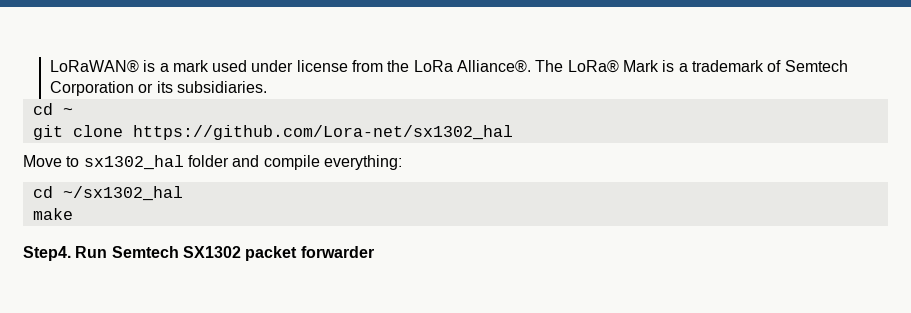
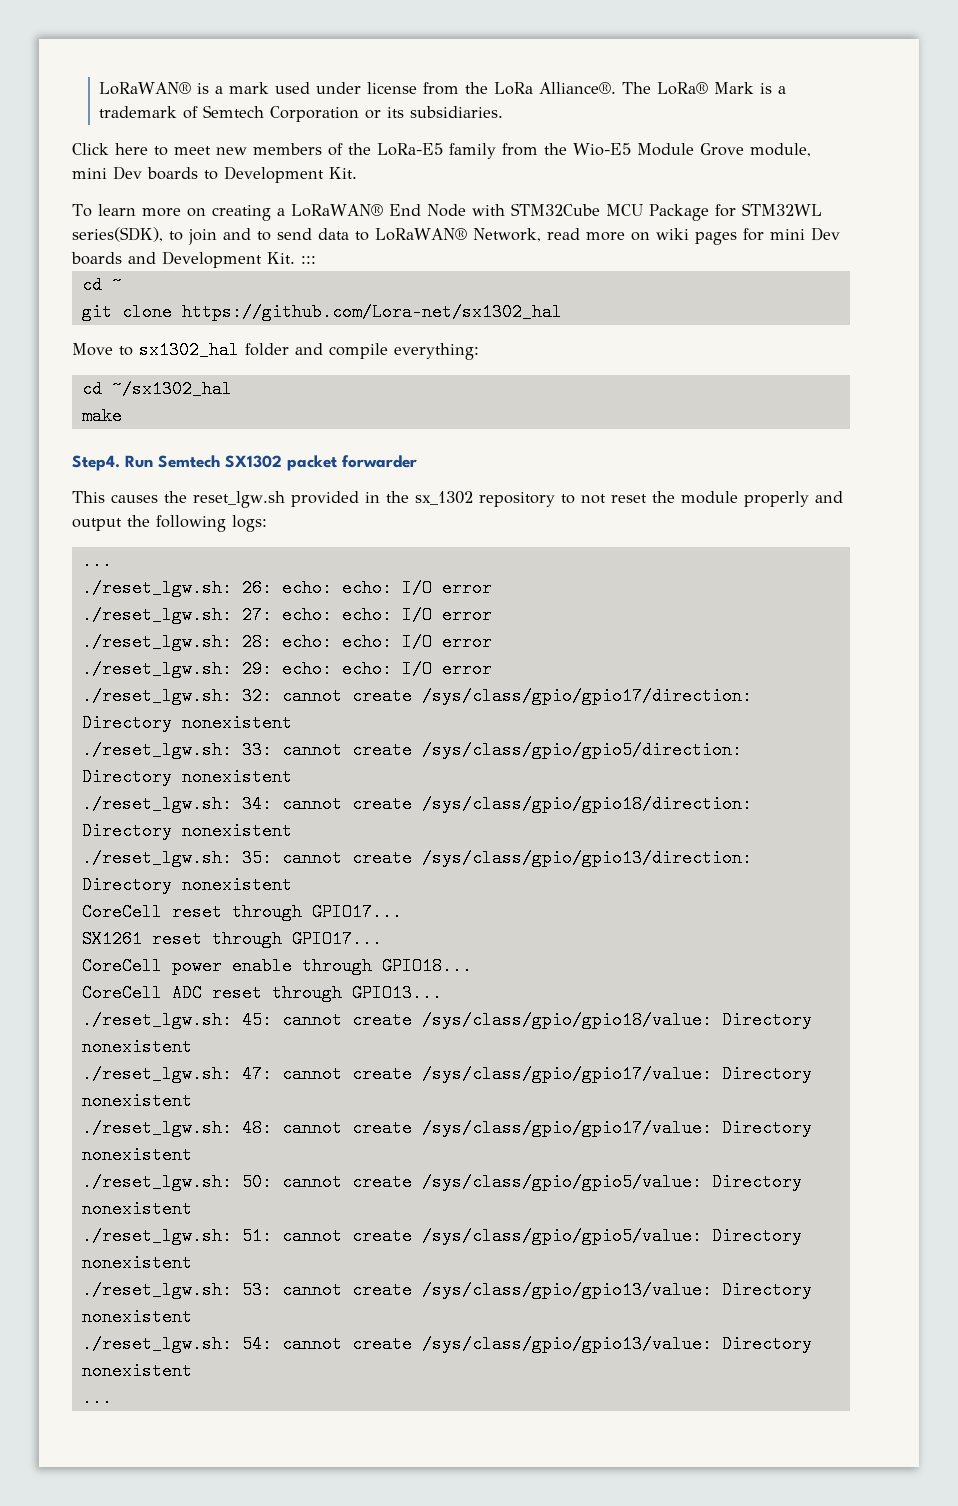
(267, 87) none -> [72,143,811,159] [72,166,357,183] [72,203,822,221] [72,227,840,245] [71,251,316,268] // Click here to meet new members of the LoRa-E5 family from the Wio-E5 Module Grove module, mini Dev boards to Development Kit. // To learn more on creating a LoRaWAN® End Node with STM32Cube MCU Package for STM32WL series(SDK), to join and to send data to LoRaWAN® Network, read more on wiki pages for mini Dev boards and Development Kit. :::
(374, 252) none -> [72,491,843,508] [72,515,267,532] [81,552,112,570] [81,579,492,597] [81,606,492,624] [81,633,492,651] [81,660,492,678] [81,687,752,705] [81,714,292,732] [81,741,742,759] [81,768,292,786] [81,795,752,813] [81,822,292,840] [81,849,752,867] [81,876,292,894] [81,903,402,921] [81,930,382,948] [81,957,472,975] [81,984,442,1002] [81,1011,812,1029] [81,1038,192,1056] [81,1065,812,1083] [81,1092,192,1110] [81,1119,812,1137] [81,1146,192,1164] [81,1173,802,1191] [81,1200,192,1218] [81,1227,802,1245] [81,1254,192,1272] [81,1281,812,1299] [81,1308,192,1326] [81,1335,812,1353] [81,1362,192,1380] [81,1389,112,1407] // This causes the reset_lgw.sh provided in the sx_1302 repository to not reset the module properly and output the following logs: // ... // ./reset_lgw.sh: 26: echo: echo: I/O error // ./reset_lgw.sh: 27: echo: echo: I/O error // ./reset_lgw.sh: 28: echo: echo: I/O error // ./reset_lgw.sh: 29: echo: echo: I/O error // ./reset_lgw.sh: 32: cannot create /sys/class/gpio/gpio17/direction: Directory nonexistent // ./reset_lgw.sh: 33: cannot create /sys/class/gpio/gpio5/direction: Directory nonexistent // ./reset_lgw.sh: 34: cannot create /sys/class/gpio/gpio18/direction: Directory nonexistent // ./reset_lgw.sh: 35: cannot create /sys/class/gpio/gpio13/direction: Directory nonexistent // CoreCell reset through GPIO17... // SX1261 reset through GPIO17... // CoreCell power enable through GPIO18... // CoreCell ADC reset through GPIO13... // ./reset_lgw.sh: 45: cannot create /sys/class/gpio/gpio18/value: Directory nonexistent // ./reset_lgw.sh: 47: cannot create /sys/class/gpio/gpio17/value: Directory nonexistent // ./reset_lgw.sh: 48: cannot create /sys/class/gpio/gpio17/value: Directory nonexistent // ./reset_lgw.sh: 50: cannot create /sys/class/gpio/gpio5/value: Directory nonexistent // ./reset_lgw.sh: 51: cannot create /sys/class/gpio/gpio5/value: Directory nonexistent // ./reset_lgw.sh: 53: cannot create /sys/class/gpio/gpio13/value: Directory nonexistent // ./reset_lgw.sh: 54: cannot create /sys/class/gpio/gpio13/value: Directory nonexistent // ...

